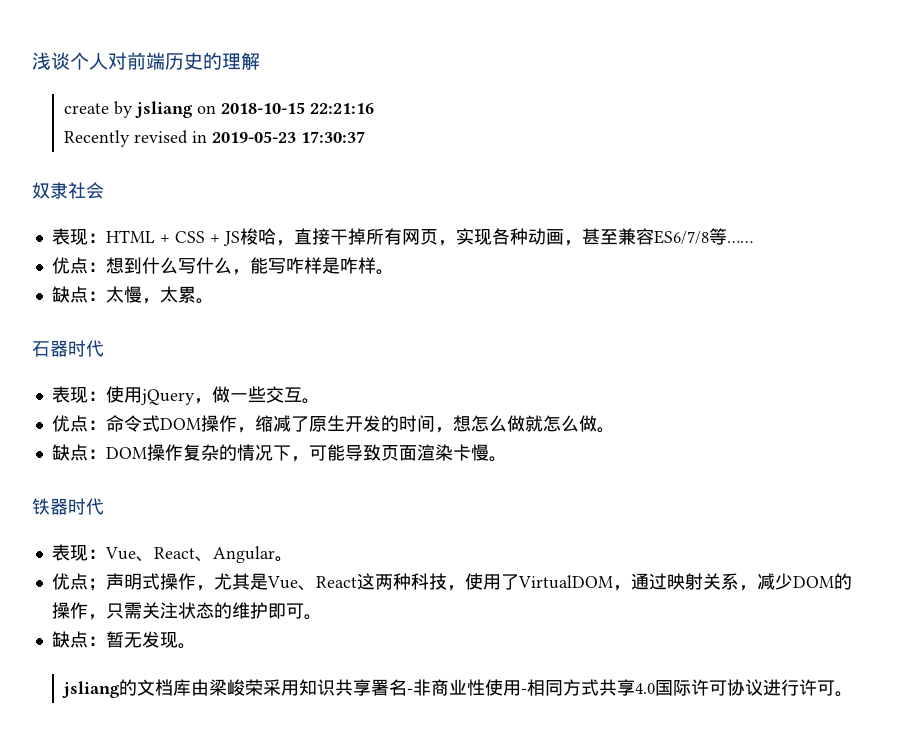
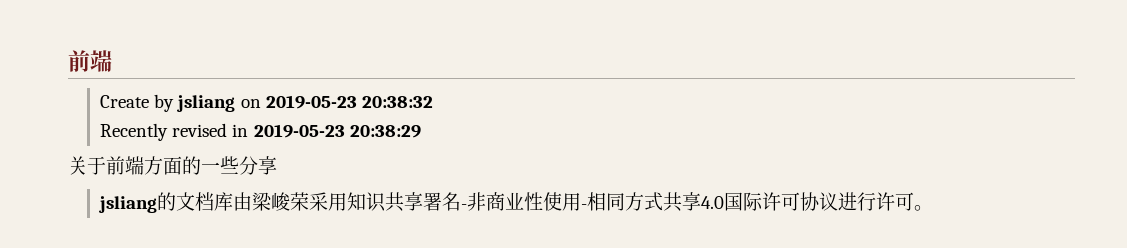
[32,52,260,70] [64,103,110,114] 浅谈个人对前端历史的理解 // create -> [68,50,112,72] [100,95,150,108] 前端 // Create
[221,102,375,114] 2018-10-15 22:21:16 -> [265,95,433,109] 2019-05-23 20:38:32
[301,131,366,143] [32,182,104,199] [51,228,753,246] [51,257,394,275] [51,286,214,304] [32,340,104,357] [51,386,320,405] [51,415,615,433] [51,444,507,462] [32,498,104,515] [51,544,293,563] [51,573,852,591] [51,602,322,620] [51,631,196,649] 17:30:37 // 奴隶社会 // 表现：HTML + CSS + JS梭哈，直接干掉所有网页，实现各种动画，甚至兼容ES6/7/8等…… // 优点：想到什么写什么，能写咋样是咋样。 // 缺点：太慢，太累。 // 石器时代 // 表现：使用jQuery，做一些交互。 // 优点：命令式DOM操作，缩减了原生开发的时间，想怎么做就怎么做。 // 缺点：DOM操作复杂的情况下，可能导致页面渲染卡慢。 // 铁器时代 // 表现：Vue、React、Angular。 // 优点；声明式操作，尤其是Vue、React这两种科技，使用了VirtualDOM，通过映射关系，减少DOM的操作，只需关注状态的维护即可。 // 缺点：暂无发现。 -> [349,125,421,138] [68,156,277,175] 20:38:29 // 关于前端方面的一些分享

